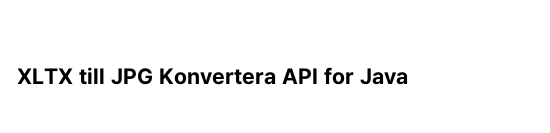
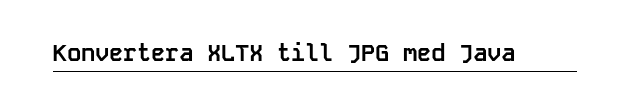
(17, 76) none -> [53,43,193,61] Konvertera
[158,67,354,85] Konvertera API for -> [403,43,445,61] med

